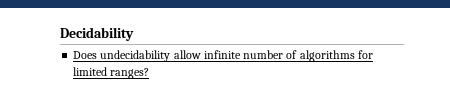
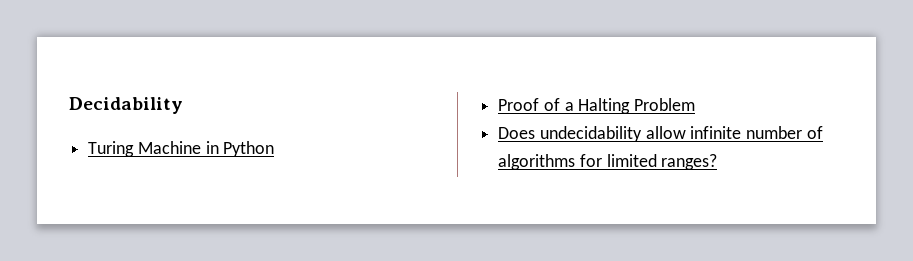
(134, 34) none -> [88,141,275,157] [498,98,696,114] // Turing Machine in Python // Proof of a Halting Problem

